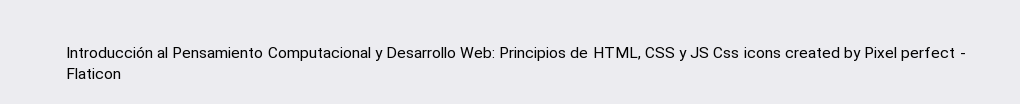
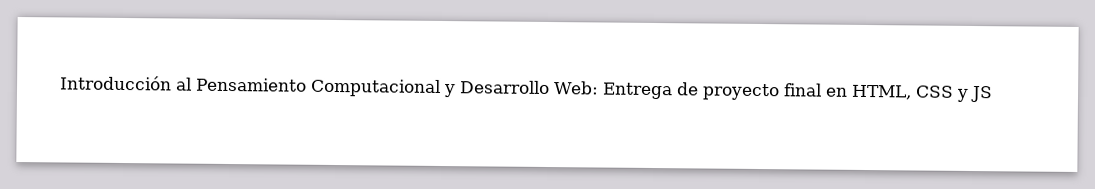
[499,47,966,61] [66,68,121,79] Principios de HTML, CSS y JS Css icons created by Pixel perfect - Flaticon -> [601,82,993,103] Entrega de proyecto final en HTML, CSS y JS

